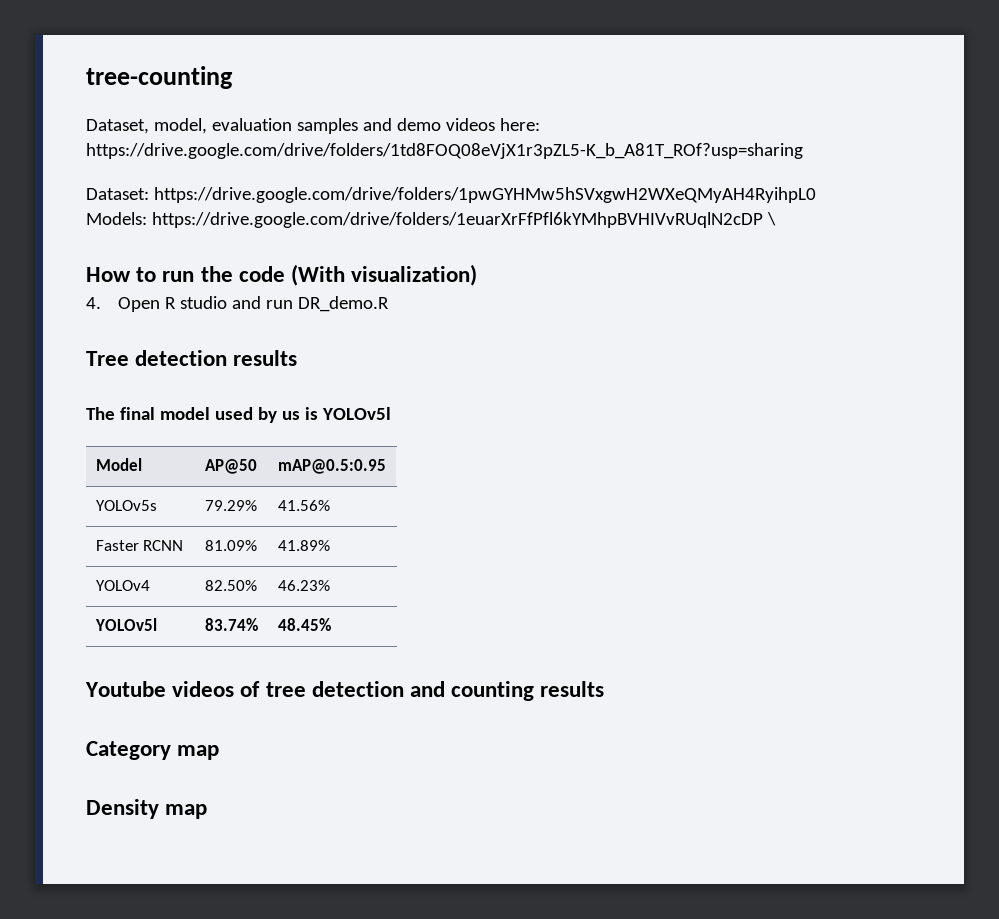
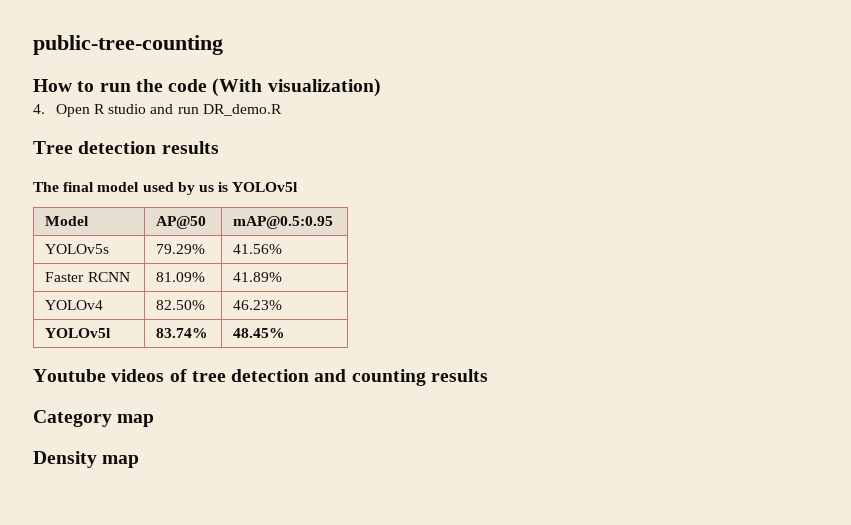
[86,66,233,89] [86,118,540,134] [86,143,803,159] [86,187,816,203] [86,212,776,228] tree-counting // Dataset, model, evaluation samples and demo videos here: https://drive.google.com/drive/folders/1td8FOQ08eVjX1r3pZL5-K_b_A81T_ROf?usp=sharing // Dataset: https://drive.google.com/drive/folders/1pwGYHMw5hSVxgwH2WXeQMyAH4RyihpL0 // Models: https://drive.google.com/drive/folders/1euarXrFfPfl6kYMhpBVHIVvRUqlN2cDP \ -> [33,35,223,55] public-tree-counting

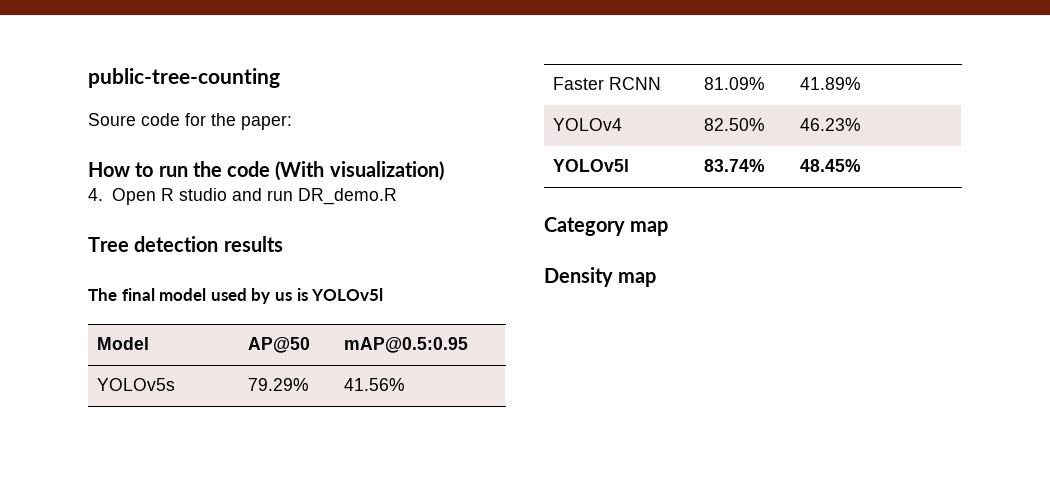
(223, 45) none -> [88,113,292,130] // Soure code for the paper:
[33,369,488,386] // Youtube videos of tree detection and counting results -> (861, 165) none

